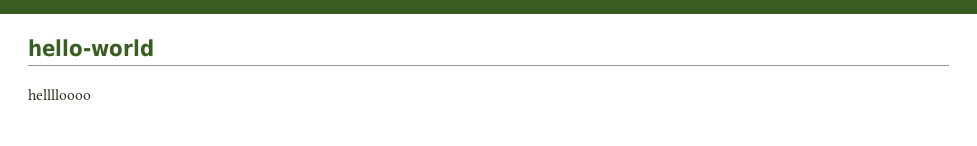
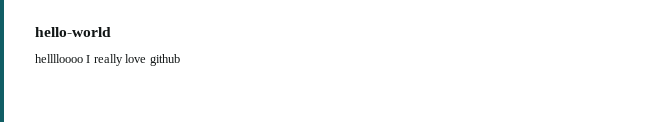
(91, 94) none -> [86,54,180,66] I really love github

